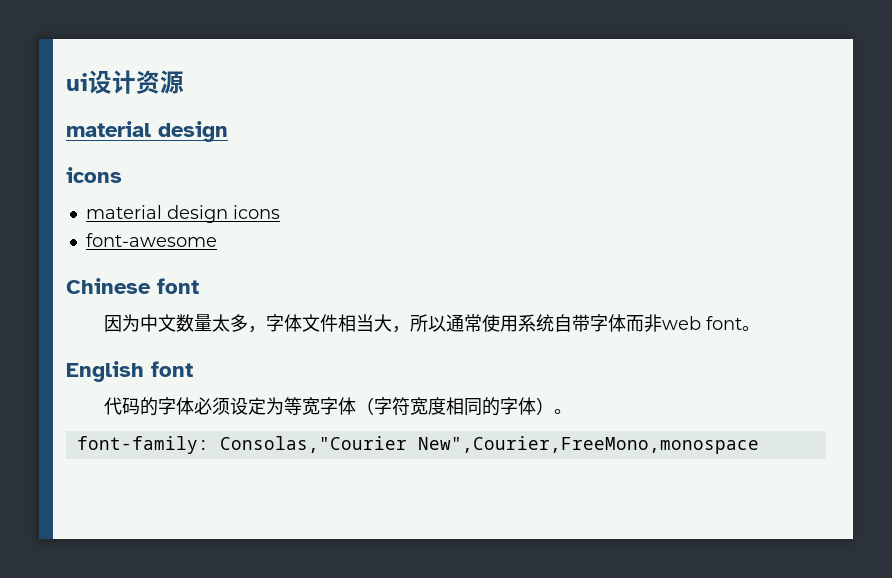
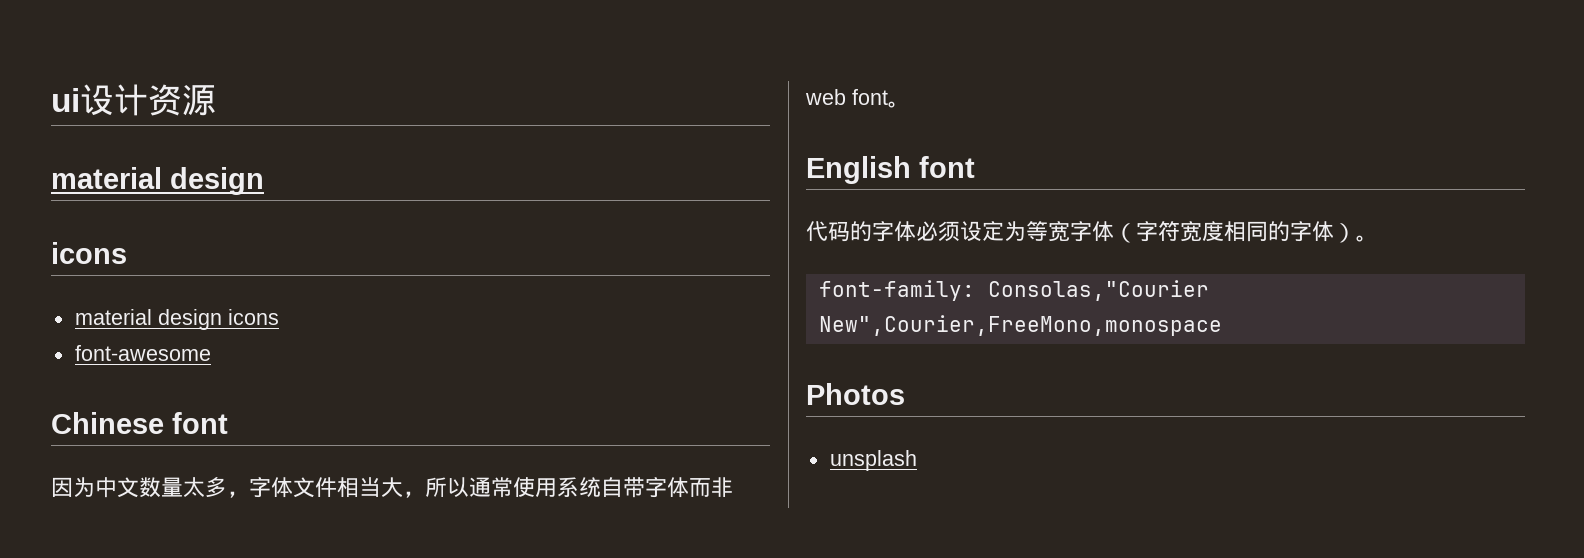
(759, 445) none -> [806,383,905,405] [829,450,917,471] // Photos // unsplash

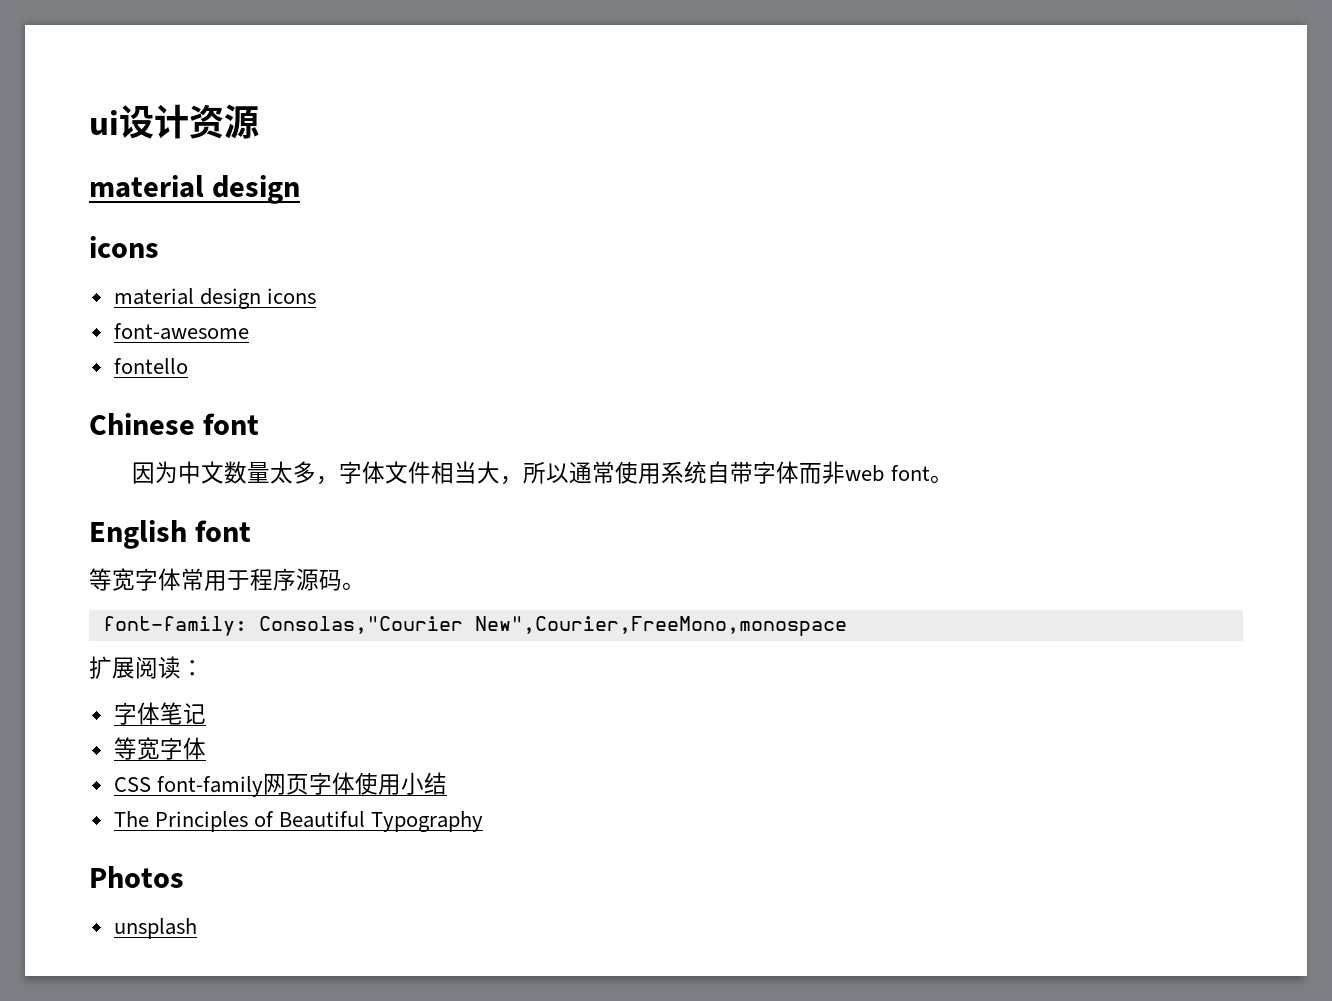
(211, 353) none -> [113,358,188,374] // fontello
[806,221,1378,243] [818,280,1209,301] [818,315,1222,336] 代码的字体必须设定为等宽字体（字符宽度相同的字体）。 // font-family: Consolas,"Courier New",Courier,FreeMono,monospace -> [89,568,365,591] [102,616,847,636] [89,656,204,679] [113,702,206,725] [113,737,206,760] [113,772,447,797] [113,811,484,832] 等宽字体常用于程序源码。 // font-family: Consolas,"Courier New",Courier,FreeMono,monospace // 扩展阅读： // 字体笔记 // 等宽字体 // CSS font-family网页字体使用小结 // The Principles of Beautiful Typography

